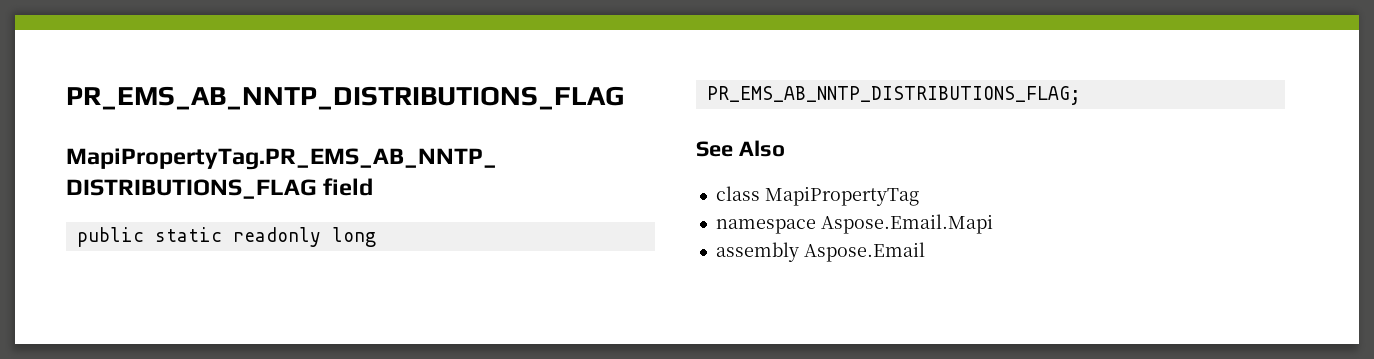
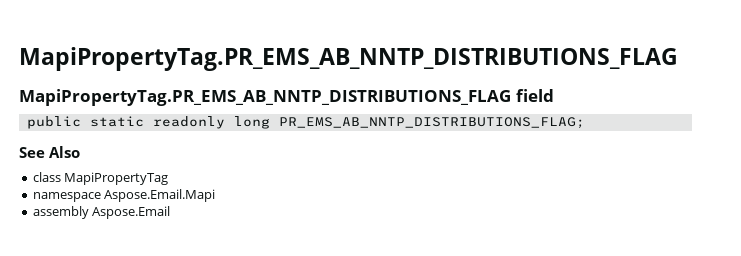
[66,86,624,110] PR_EMS_AB_NNTP_DISTRIBUTIONS_FLAG -> [19,47,678,71] MapiPropertyTag.PR_EMS_AB_NNTP_DISTRIBUTIONS_FLAG

